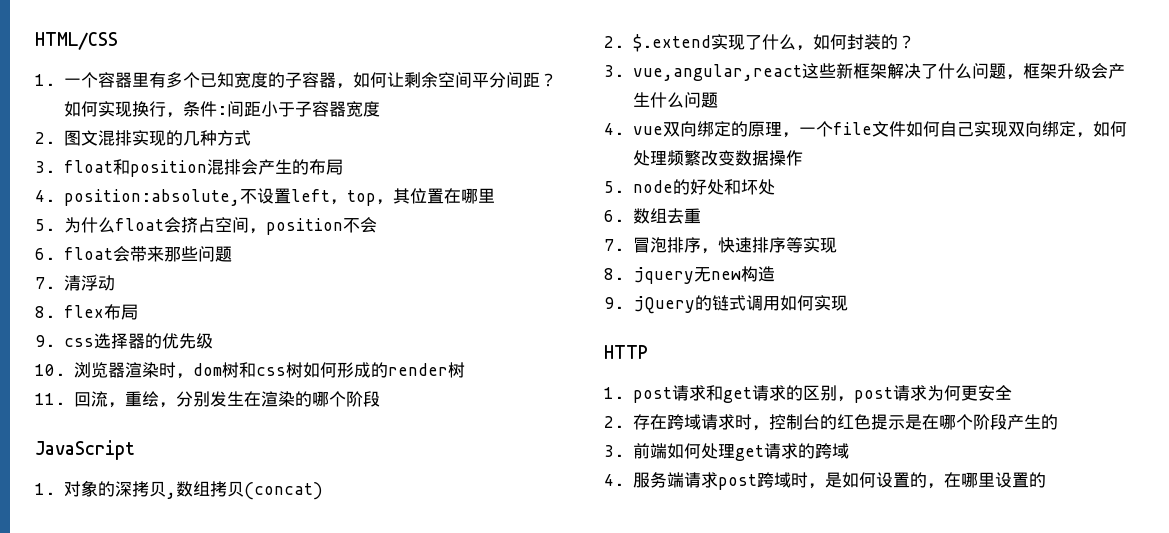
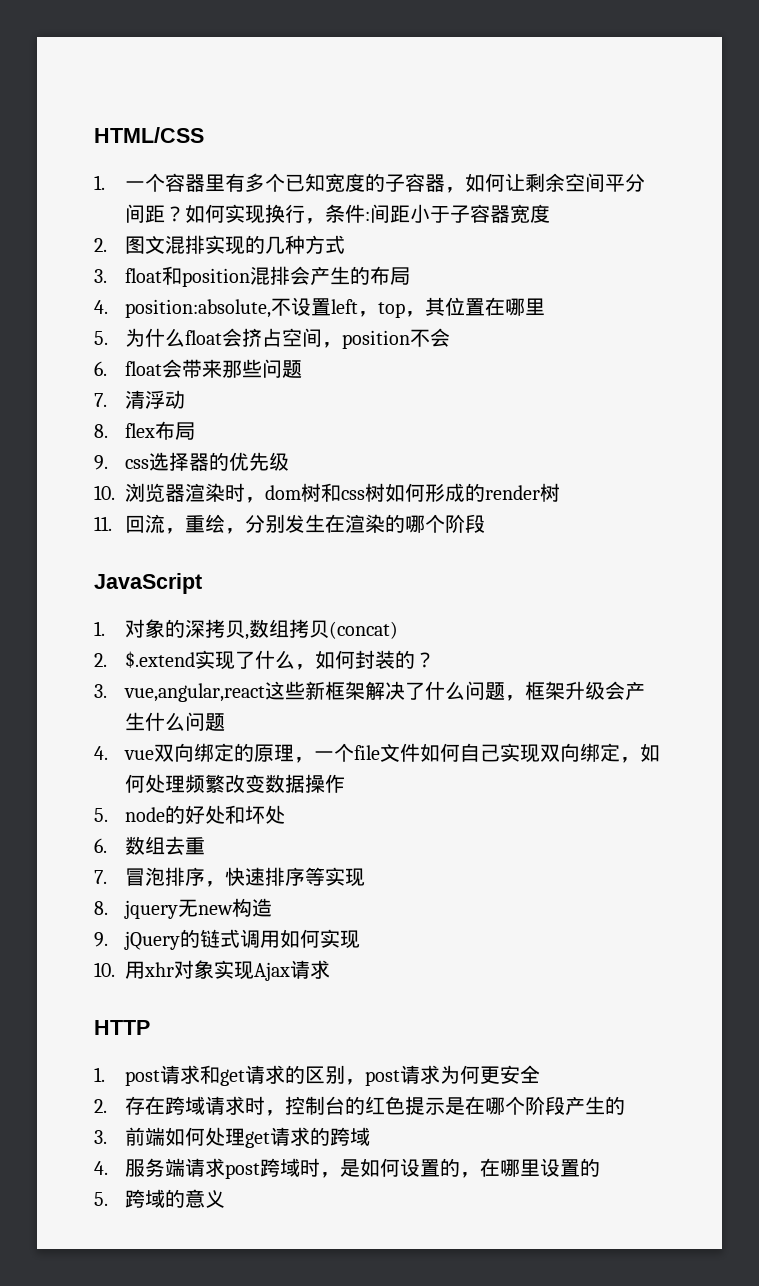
(848, 303) none -> [94,960,331,981] // 10.用xhr对象实现Ajax请求
(1046, 480) none -> [94,1189,226,1208] // 5.跨域的意义

